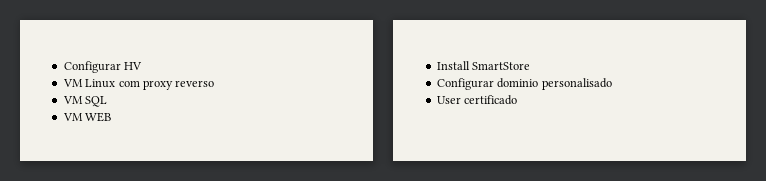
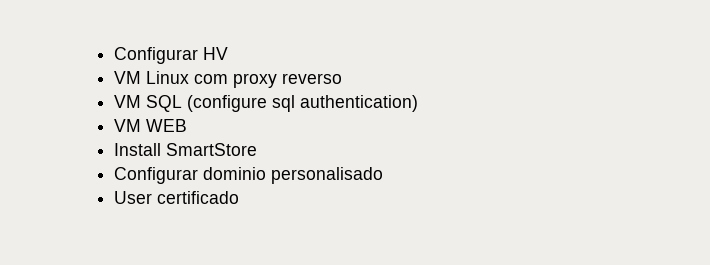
(108, 101) none -> [187,95,419,112] (configure sql authentication)

